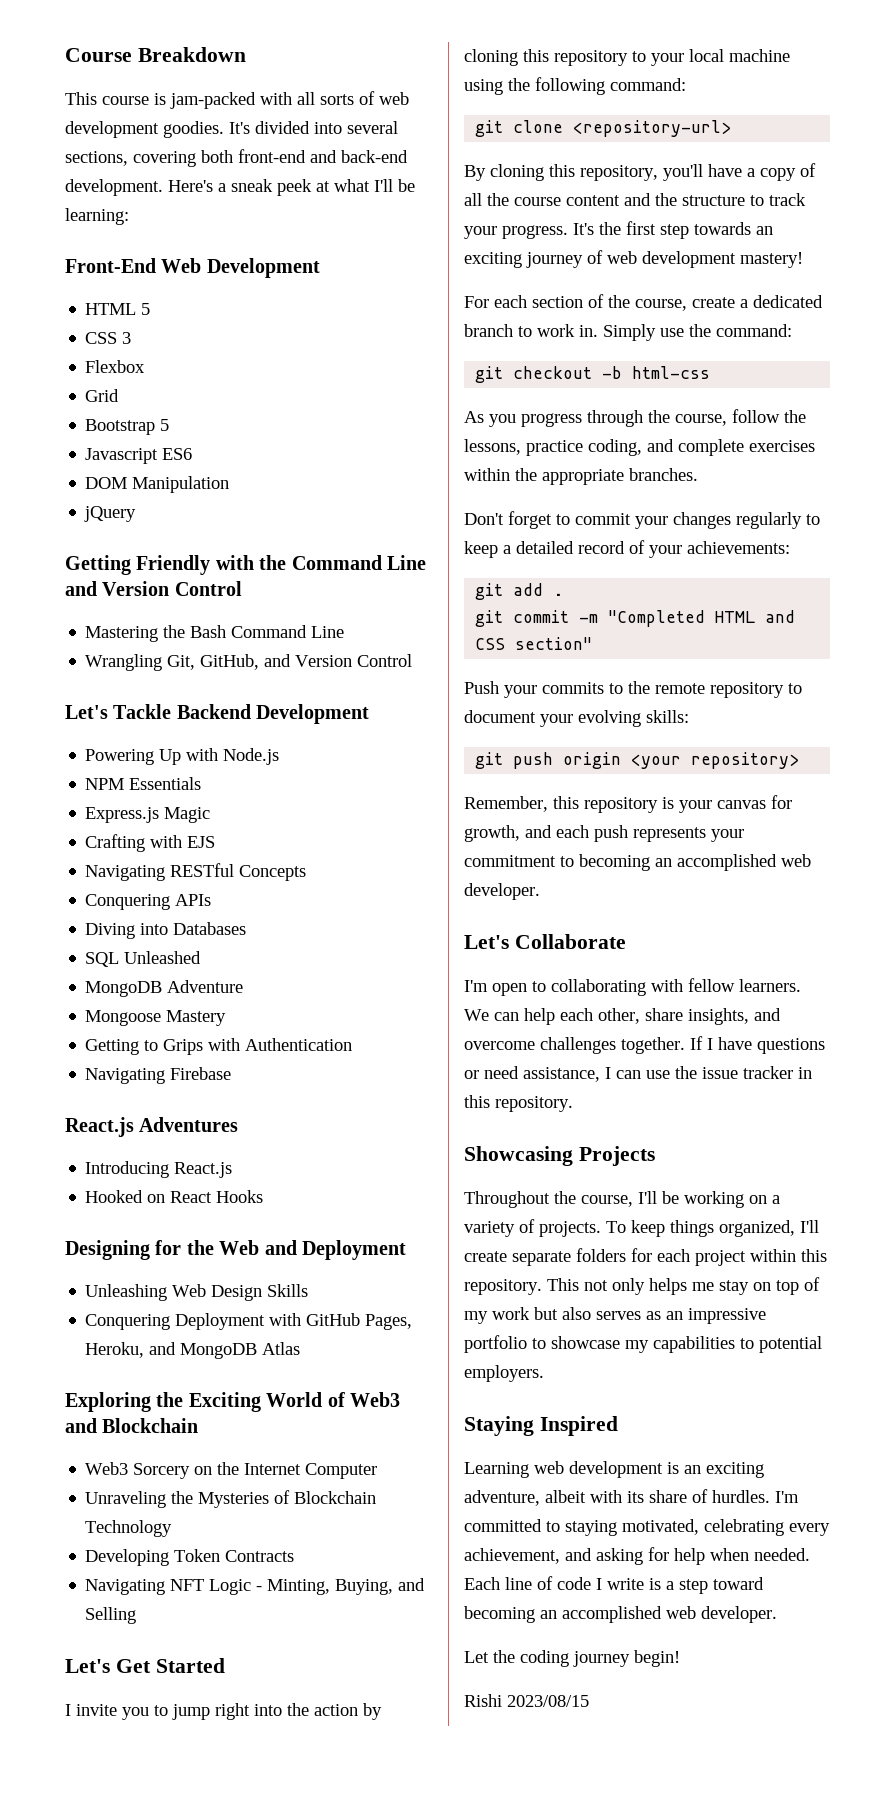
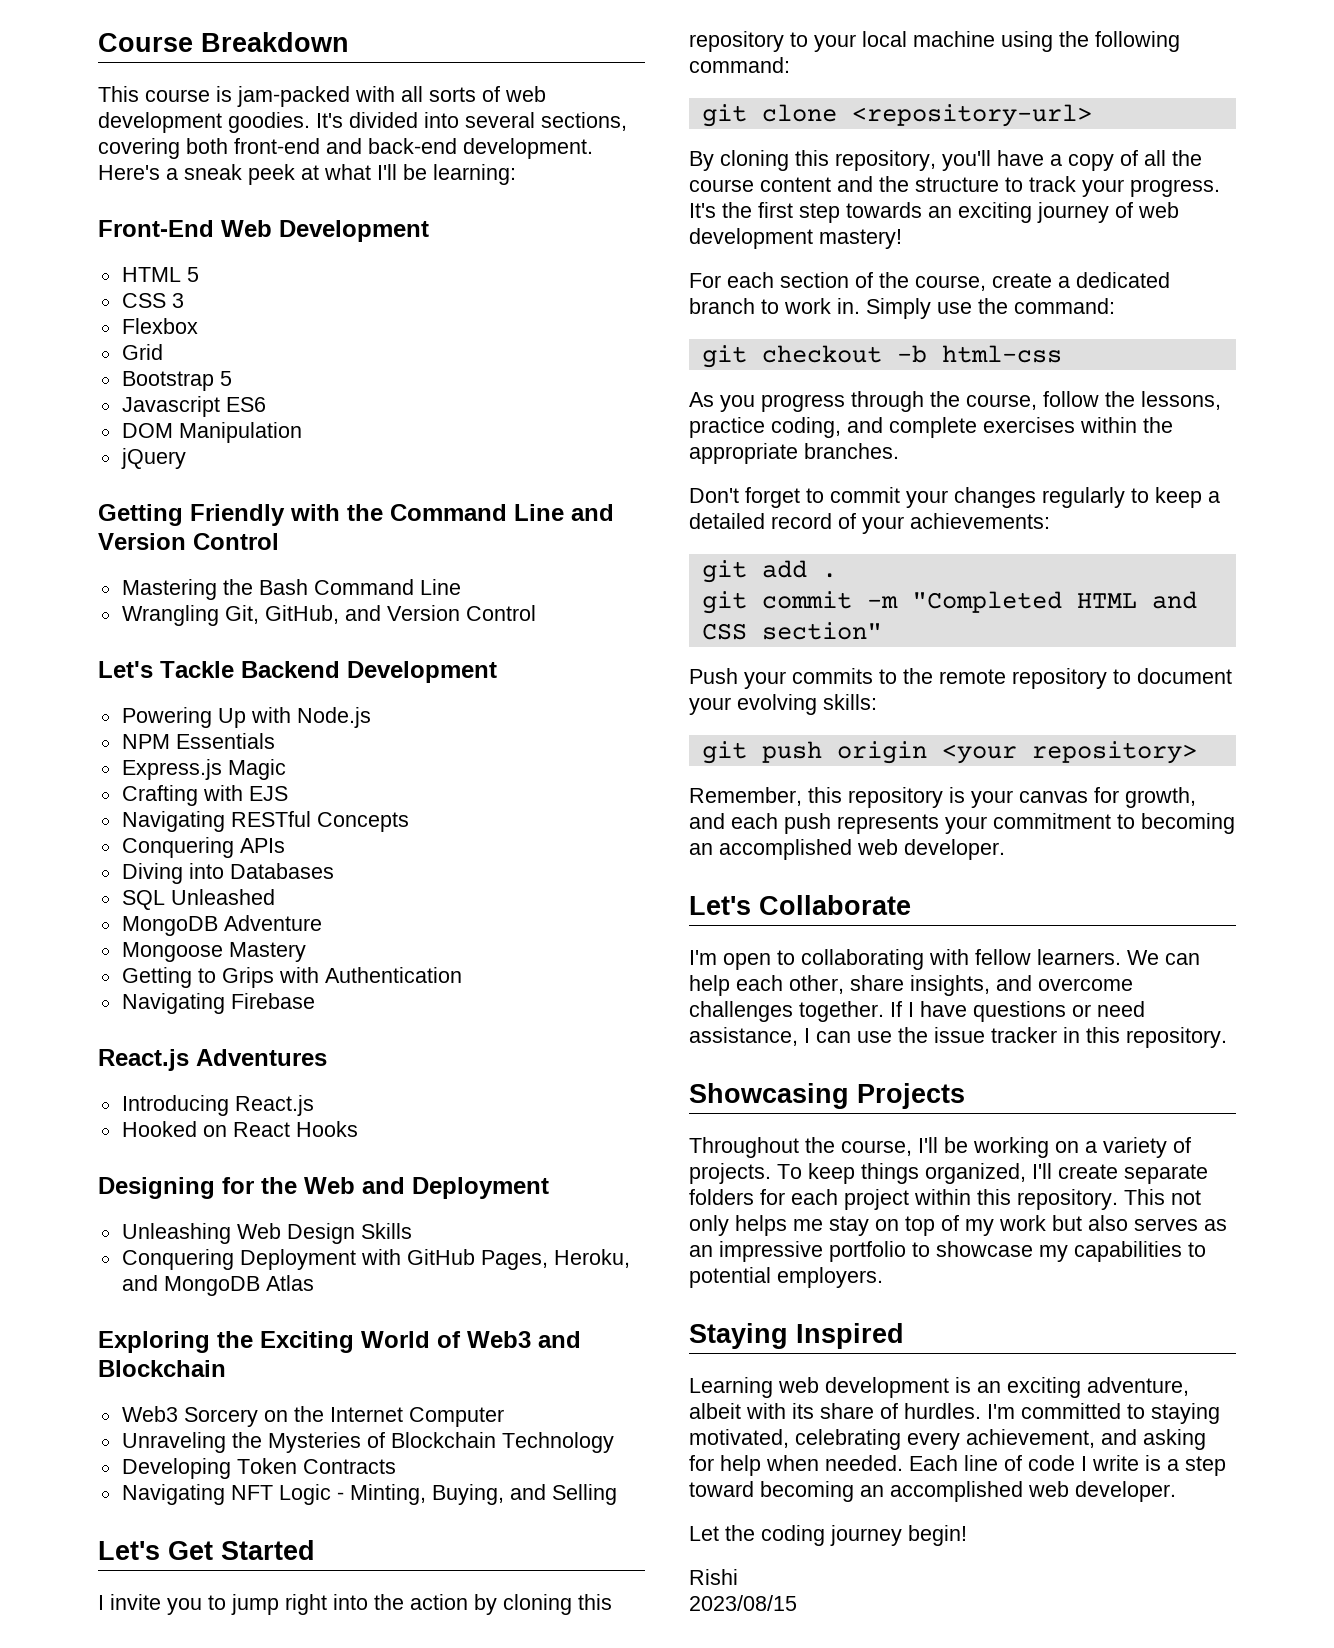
(502, 1700) none -> (738, 1577) //

